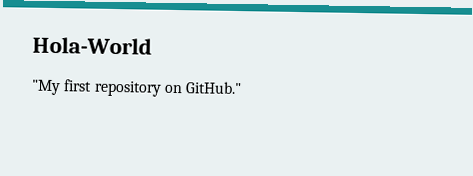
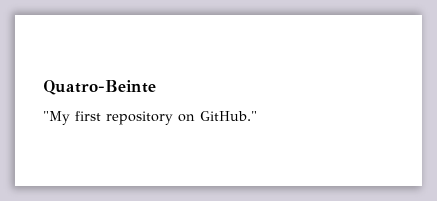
[32,36,152,55] Hola-World -> [43,80,156,95] Quatro-Beinte

